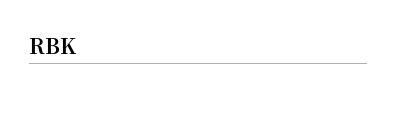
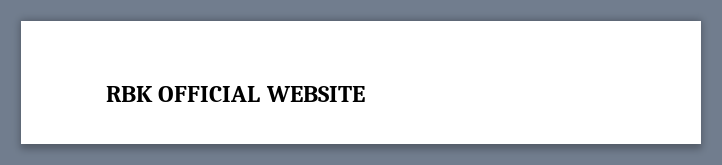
(77, 46) none -> [158,86,365,102] OFFICIAL WEBSITE

